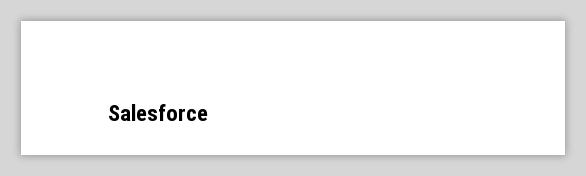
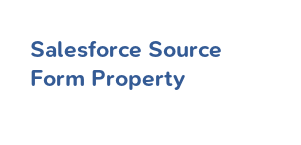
(208, 112) none -> [148,41,223,58] [30,70,187,90] Source Form Property

